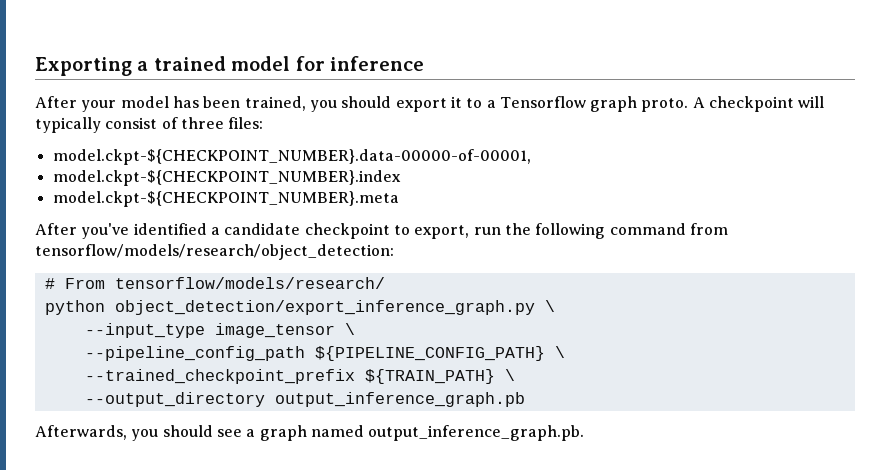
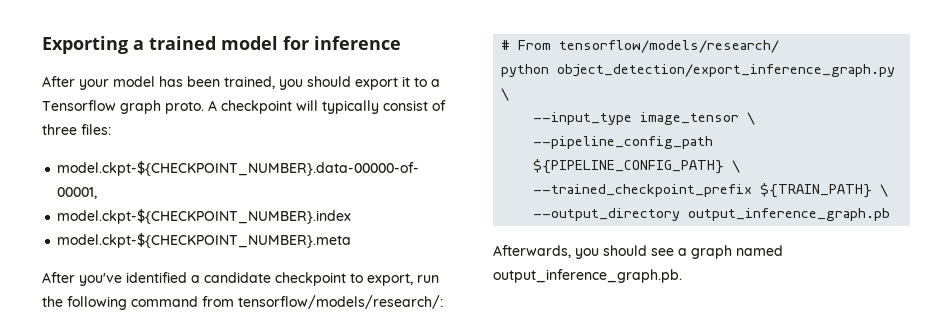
[35,244,394,260] tensorflow/models/research/object_detection: -> [238,295,443,309] tensorflow/models/research/:

